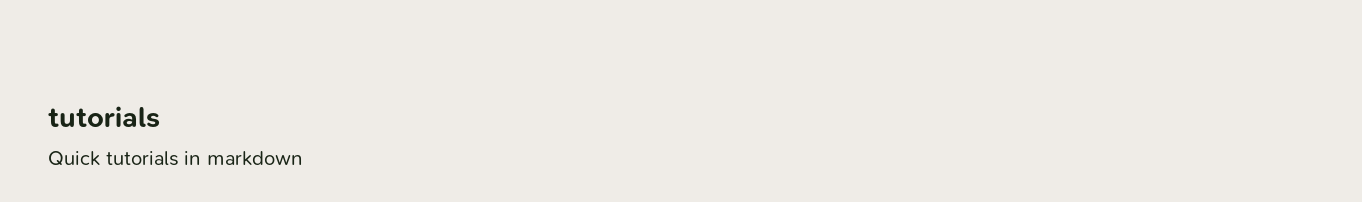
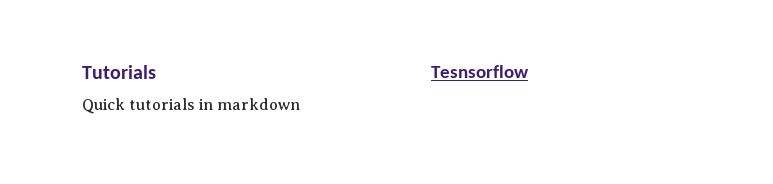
[48,106,160,128] tutorials -> [82,65,156,79] Tutorials
(303, 158) none -> [431,65,529,78] // Tesnsorflow

